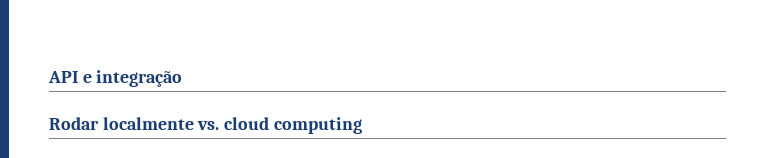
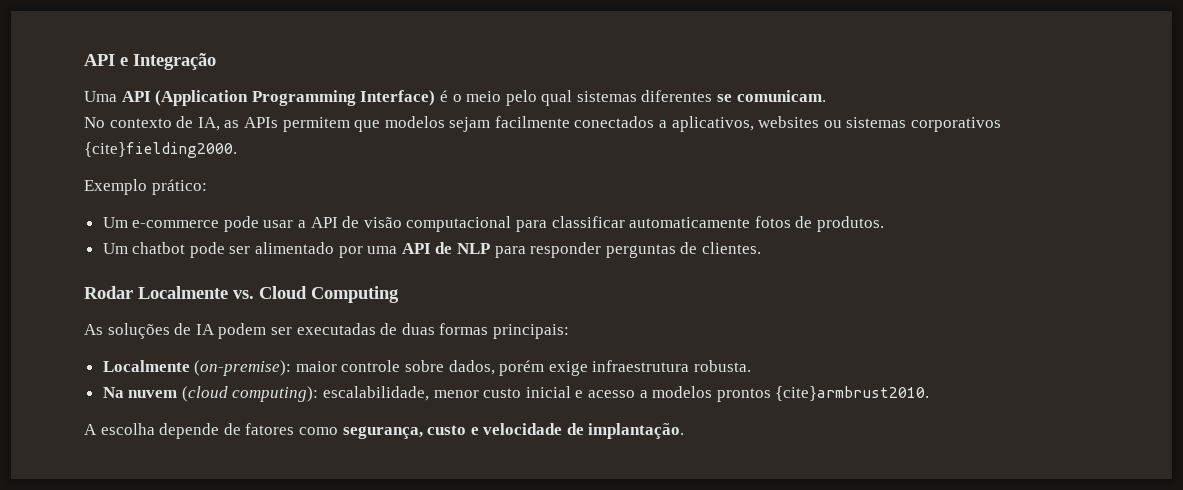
[96,70,183,87] [49,117,362,134] integração // Rodar localmente vs. cloud computing -> [133,53,216,70] [84,90,826,106] [84,116,1002,132] [84,142,237,158] [84,179,207,195] [102,216,884,232] [102,242,761,258] [84,286,399,303] [84,323,569,339] [102,360,752,376] [102,386,930,402] [84,423,685,439] Integração // Uma API (Application Programming Interface) é o meio pelo qual sistemas diferentes se comunicam. // No contexto de IA, as APIs permitem que modelos sejam facilmente conectados a aplicativos, websites ou sistemas corporativos {cite}fielding2000. // Exemplo prático: // Um e-commerce pode usar a API de visão computacional para classificar automaticamente fotos de produtos. // Um chatbot pode ser alimentado por uma API de NLP para responder perguntas de clientes. // Rodar Localmente vs. Cloud Computing // As soluções de IA podem ser executadas de duas formas principais: // Localmente (on-premise): maior controle sobre dados, porém exige infraestrutura robusta. // Na nuvem (cloud computing): escalabilidade, menor custo inicial e acesso a modelos prontos {cite}armbrust2010. // A escolha depende de fatores como segurança, custo e velocidade de implantação.

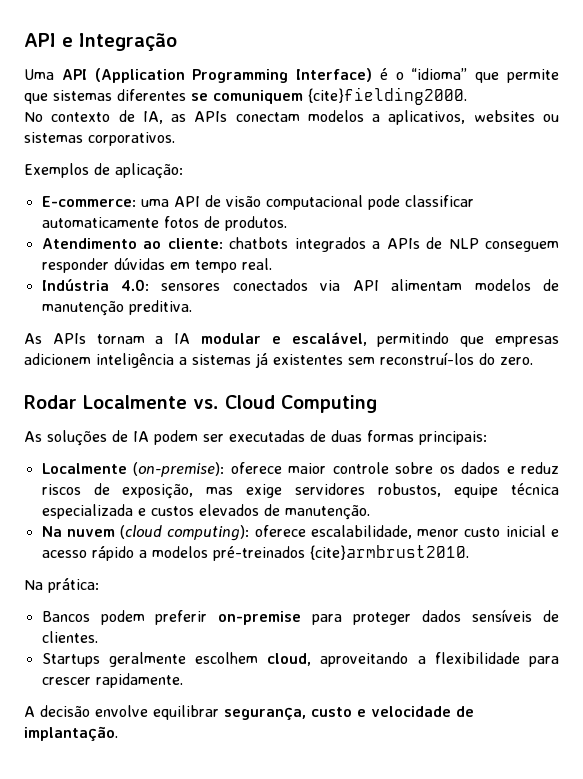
[466,90,573,106] meio pelo qual -> [411,68,559,83] [24,93,48,104] “idioma” que permite que
[736,90,826,102] comunicam. -> [213,87,467,105] comuniquem {cite}fielding2000.
[282,116,655,132] permitem que modelos sejam facilmente conectados -> [235,110,364,122] conectam modelos
[911,117,1002,132] [84,142,237,158] [84,179,207,195] [102,216,307,232] corporativos {cite}fielding2000. // Exemplo prático: // Um e-commerce pode usar a -> [88,132,175,146] [24,163,183,179] [41,196,169,207] corporativos. // Exemplos de aplicação: // E-commerce: uma
[516,220,548,232] para -> [367,195,400,210] pode
[102,242,761,258] Um chatbot pode ser alimentado por uma API de NLP para responder perguntas de clientes. -> [41,237,559,252] [41,258,272,273] [41,279,559,291] [41,300,192,316] [24,332,560,347] [24,352,533,368] Atendimento ao cliente: chatbots integrados a APIs de NLP conseguem responder dúvidas em tempo real. // Indústria 4.0: sensores conectados via API alimentam modelos de manutenção preditiva. // As APIs tornam a IA modular e escalável, permitindo que empresas adicionem inteligência a sistemas já existentes sem reconstruí-los do zero.
(292, 368) none -> [230,462,282,474] oferece
[448,360,752,376] dados, porém exige infraestrutura robusta. -> [439,462,559,474] [41,483,559,499] [41,504,370,520] os dados e reduz riscos de exposição, mas exige servidores robustos, equipe técnica especializada e custos elevados de manutenção.
(319, 394) none -> [254,525,306,537] oferece
(636, 394) none -> [91,546,134,561] rápido
[716,388,771,402] prontos -> [212,546,305,561] pré-treinados
[84,423,338,439] A escolha depende de fatores como -> [24,578,99,593] [41,609,559,625] [41,631,98,643] [41,652,559,667] [41,673,183,688] [24,705,219,720] Na prática: // Bancos podem preferir on-premise para proteger dados sensíveis de clientes. // Startups geralmente escolhem cloud, aproveitando a flexibilidade para crescer rapidamente. // A decisão envolve equilibrar

